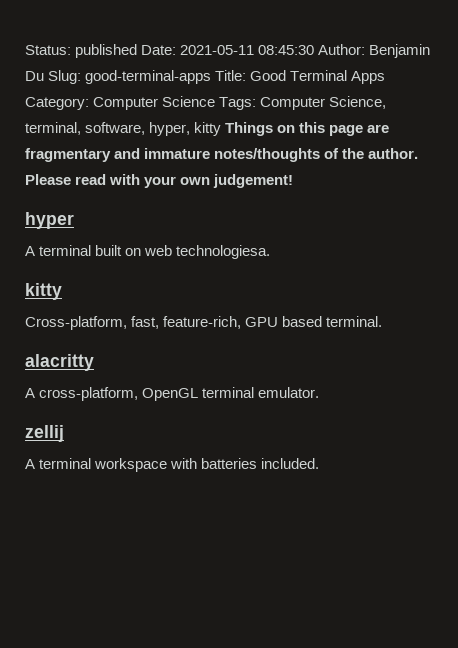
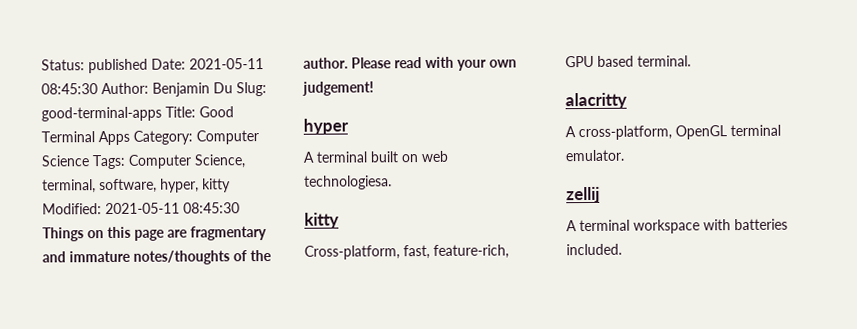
(222, 129) none -> [42,202,240,215] Modified: 2021-05-11 08:45:30

